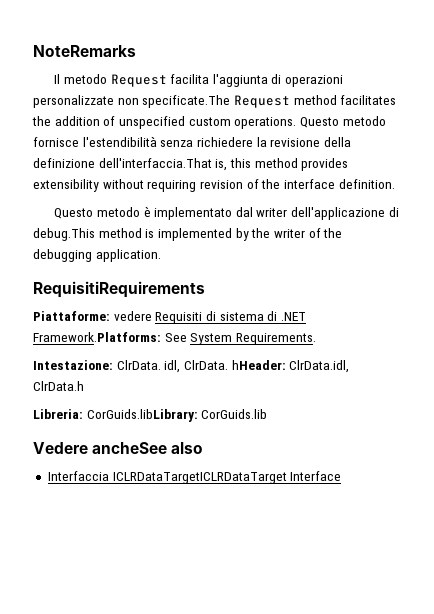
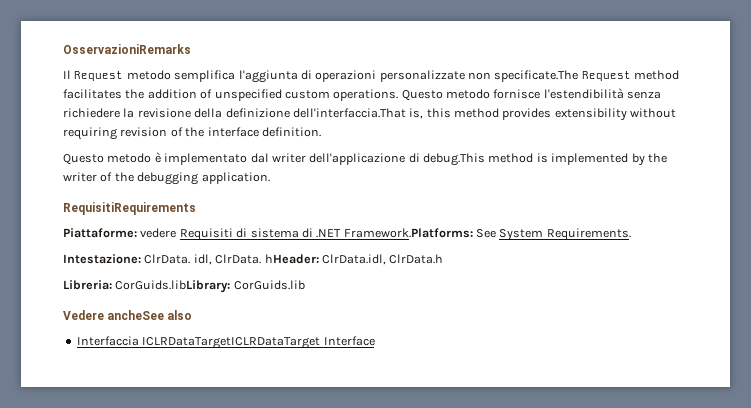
[33,45,136,57] NoteRemarks -> [63,44,191,54] OsservazioniRemarks
[63,74,210,87] metodo Request facilita -> [74,70,236,82] Request metodo semplifica

